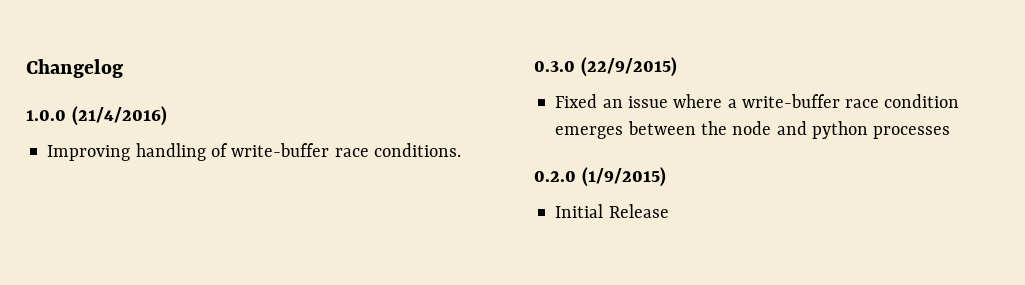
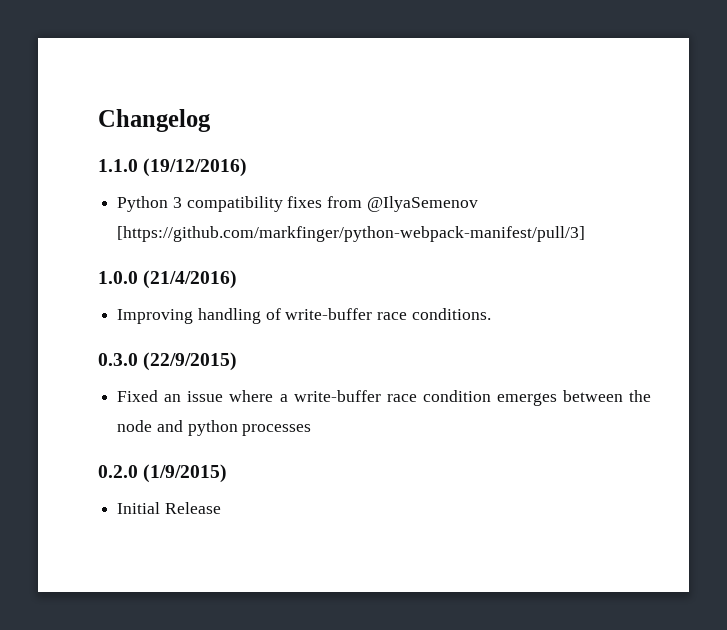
(123, 68) none -> [98,158,248,177] [117,196,478,212] [117,226,586,242] // 1.1.0 (19/12/2016) // Python 3 compatibility fixes from @IlyaSemenov [https://github.com/markfinger/python-webpack-manifest/pull/3]

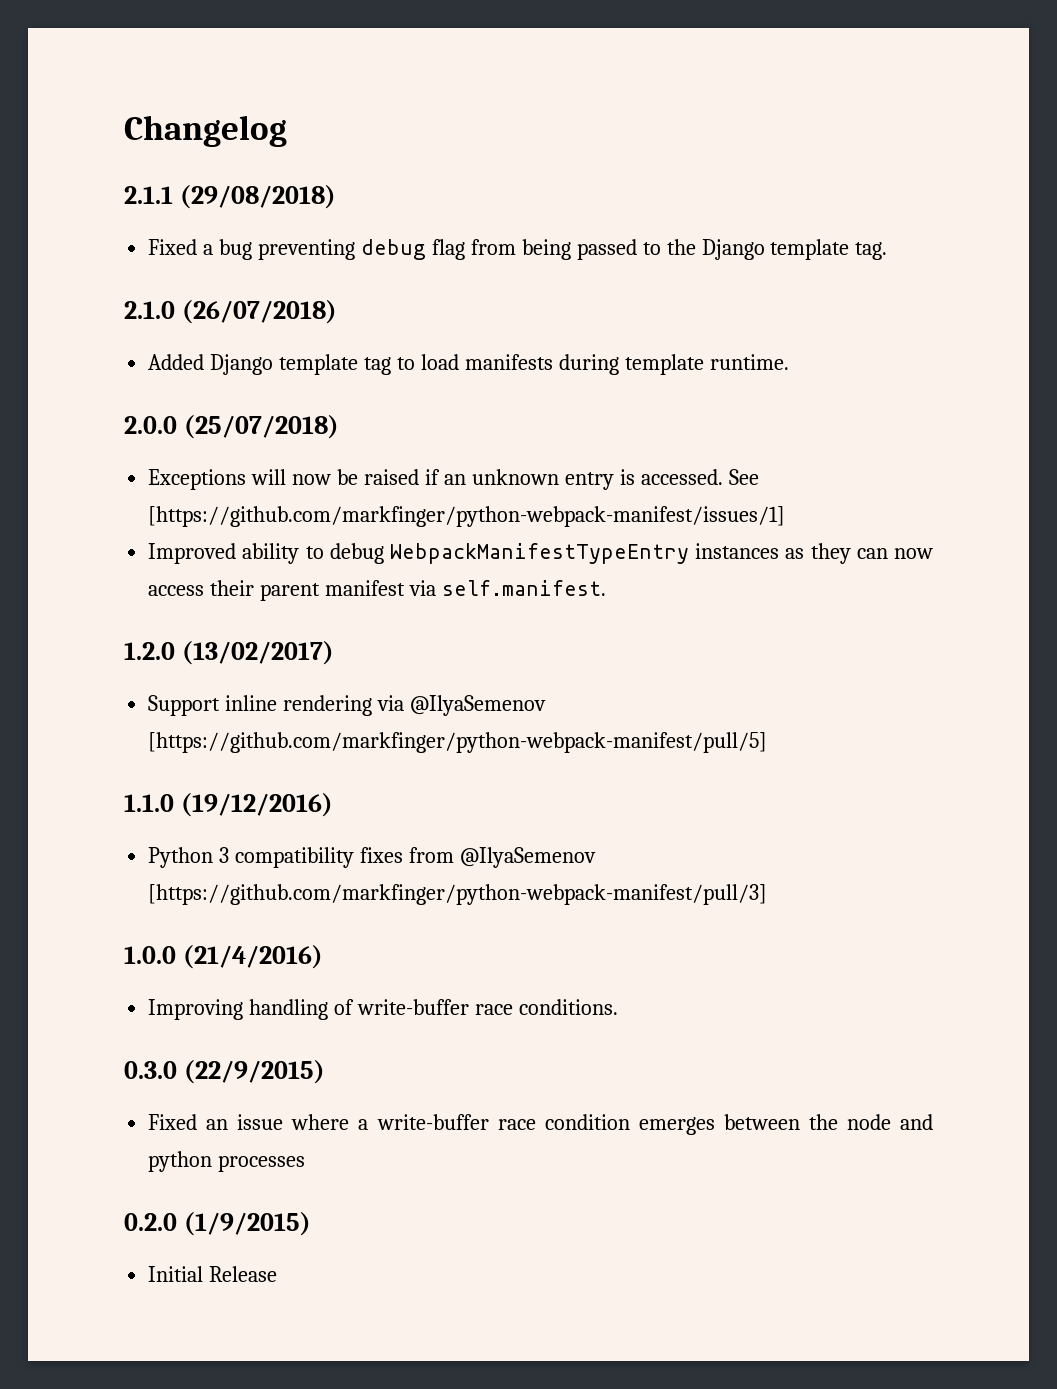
(211, 120) none -> [124,185,336,209] [148,239,888,260] [124,300,337,324] [148,354,789,375] [124,415,339,439] [148,469,759,490] [148,506,786,527] [148,543,934,564] [148,580,606,601] [124,641,334,665] [148,695,546,716] [148,732,768,753] // 2.1.1 (29/08/2018) // Fixed a bug preventing debug flag from being passed to the Django template tag. // 2.1.0 (26/07/2018) // Added Django template tag to load manifests during template runtime. // 2.0.0 (25/07/2018) // Exceptions will now be raised if an unknown entry is accessed. See [https://github.com/markfinger/python-webpack-manifest/issues/1] // Improved ability to debug WebpackManifestTypeEntry instances as they can now access their parent manifest via self.manifest. // 1.2.0 (13/02/2017) // Support inline rendering via @IlyaSemenov [https://github.com/markfinger/python-webpack-manifest/pull/5]

